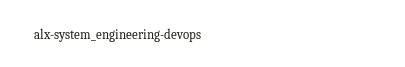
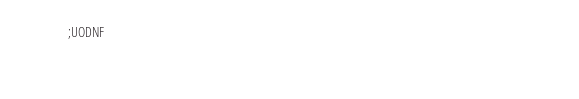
[34,28,201,42] alx-system_engineering-devops -> [68,27,104,39] ;UODNF

